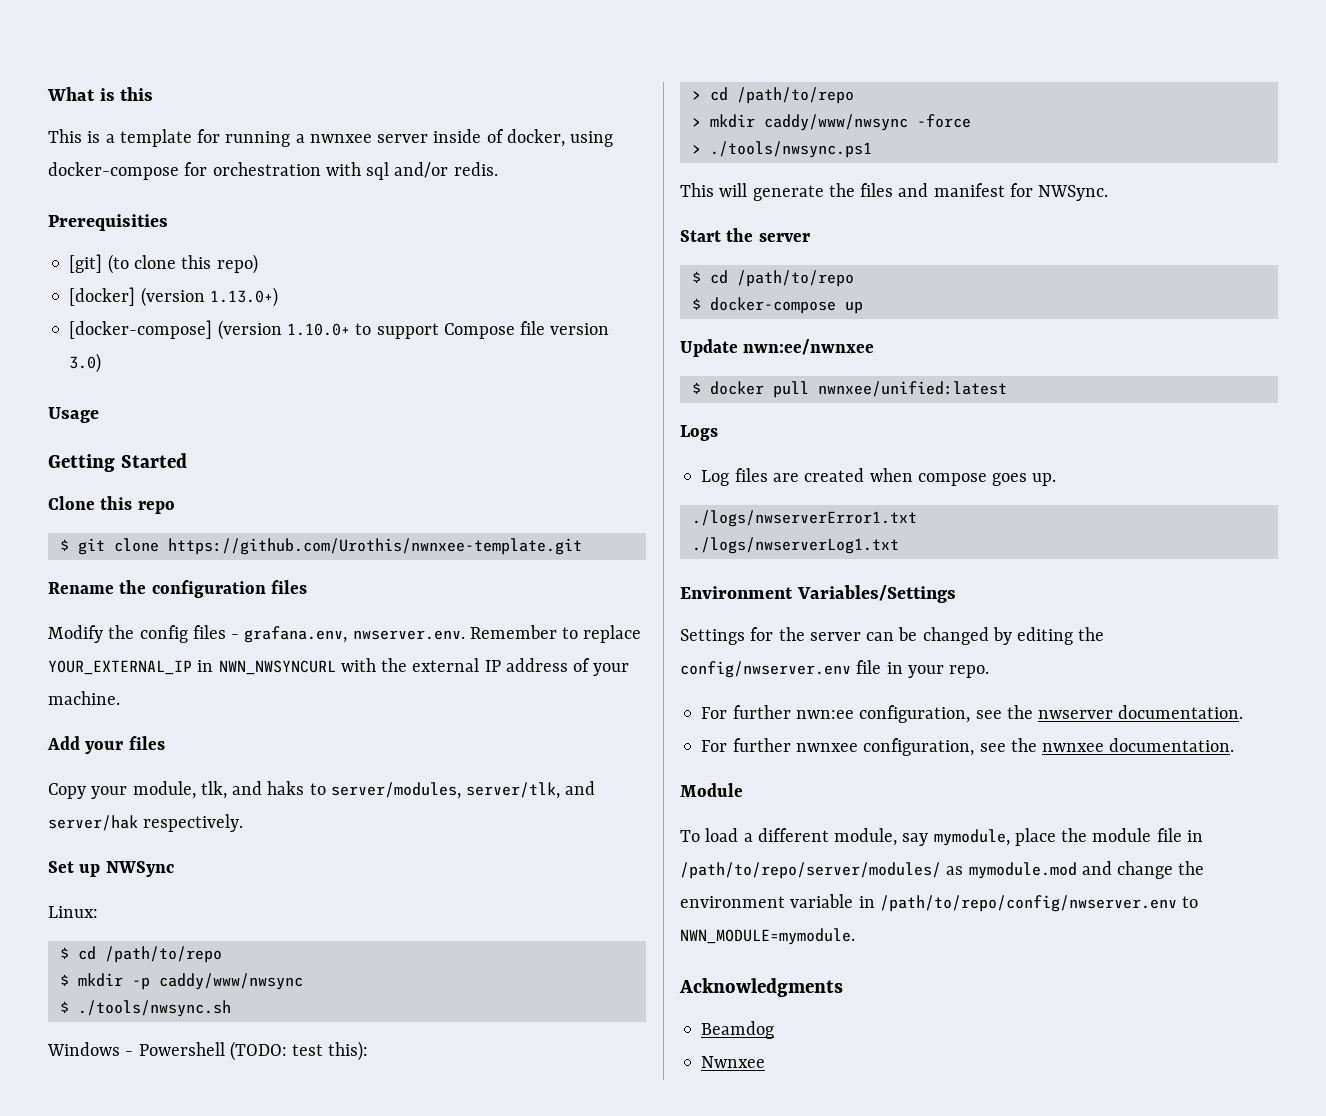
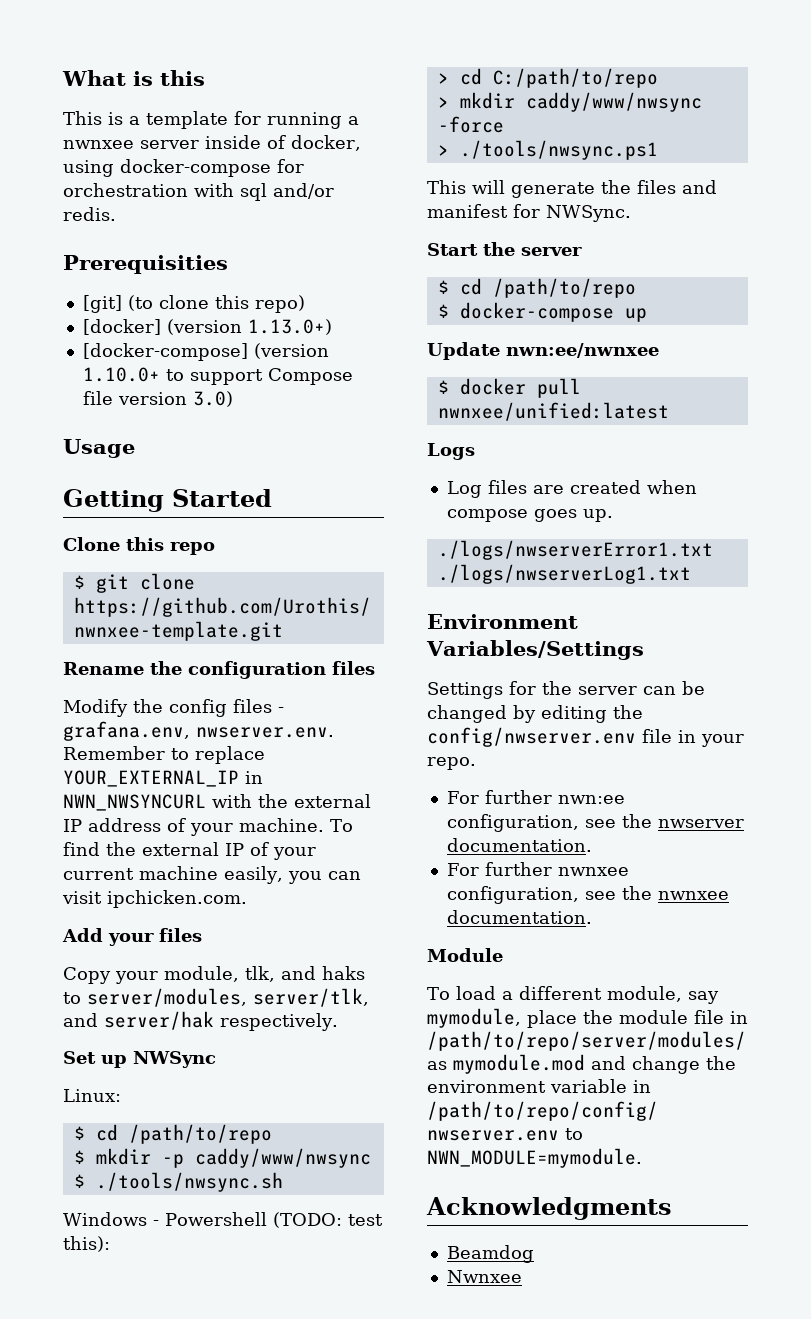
(120, 698) none -> [330,819,353,832] [63,842,316,860] [63,866,361,884] [62,890,247,908] To find the external IP of your current machine easily, you can visit ipchicken.com.
[736,87,854,104] /path/to/repo -> [492,68,658,88] C:/path/to/repo

